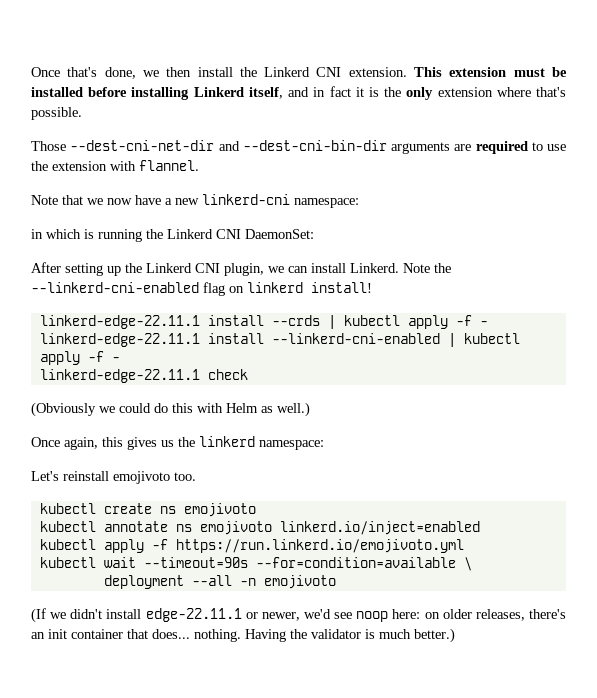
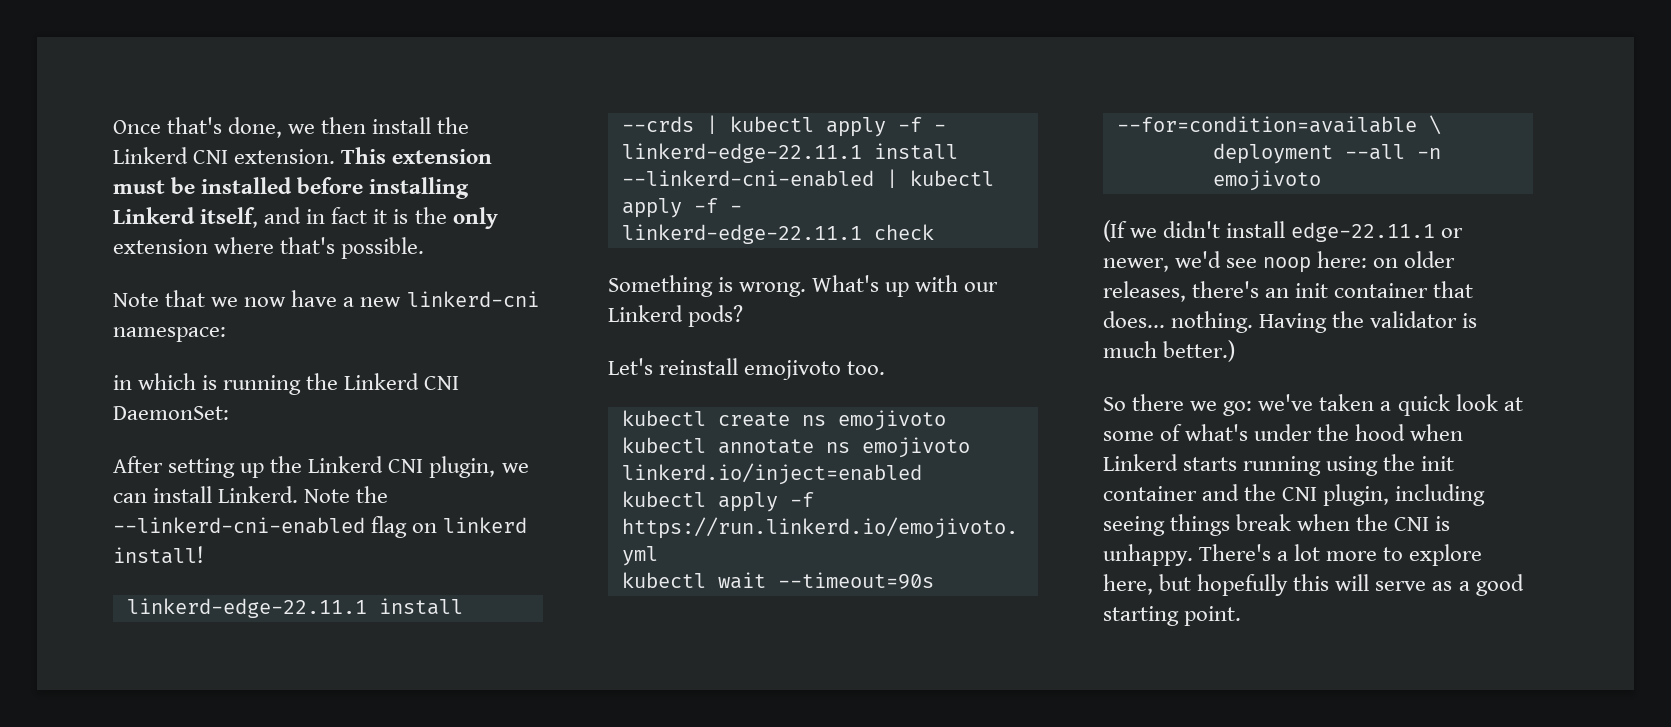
[31,140,566,154] [31,160,199,171] // Those --dest-cni-net-dir and --dest-cni-bin-dir arguments are required to use the extension with flannel. -> (425, 248) none
[31,402,310,417] [31,436,324,450] (Obviously we could do this with Helm as well.) // Once again, this gives us the linkerd namespace: -> [608,275,999,297] [608,305,744,327] Something is wrong. What's up with our Linkerd pods?
(455, 635) none -> [1103,394,1523,416] [1103,424,1464,441] [1103,454,1455,476] [1103,484,1486,506] [1103,514,1451,536] [1103,544,1483,566] [1103,574,1524,596] [1103,606,1242,626] // So there we go: we've taken a quick look at some of what's under the hood when Linkerd starts running using the init container and the CNI plugin, including seeing things break when the CNI is unhappy. There's a lot more to explore here, but hopefully this will serve as a good starting point.

